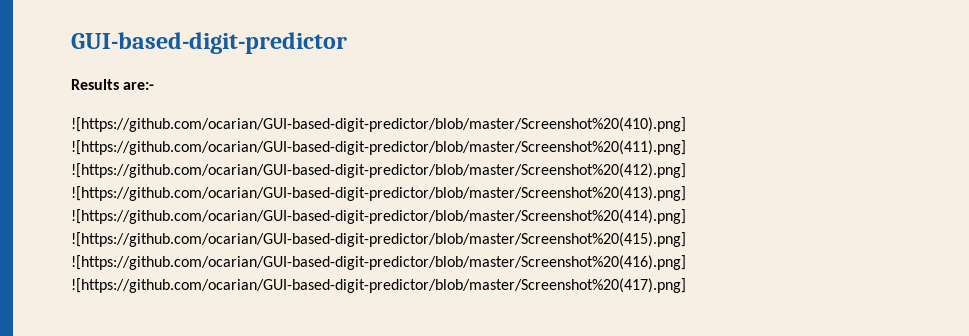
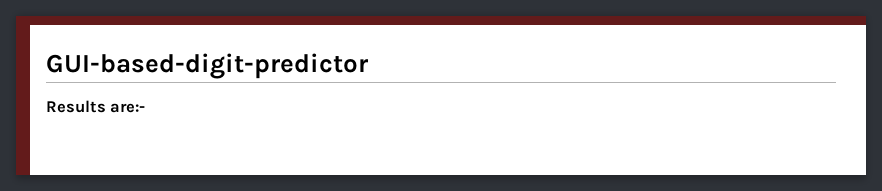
[71,117,686,132] [71,140,686,155] [71,163,686,178] [71,186,686,201] [71,209,686,224] [71,232,686,247] [71,255,686,270] [71,278,686,293] // ![https://github.com/ocarian/GUI-based-digit-predictor/blob/master/Screenshot%20(410).png] ![https://github.com/ocarian/GUI-based-digit-predictor/blob/master/Screenshot%20(411).png] ![https://github.com/ocarian/GUI-based-digit-predictor/blob/master/Screenshot%20(412).png] ![https://github.com/ocarian/GUI-based-digit-predictor/blob/master/Screenshot%20(413).png] ![https://github.com/ocarian/GUI-based-digit-predictor/blob/master/Screenshot%20(414).png] ![https://github.com/ocarian/GUI-based-digit-predictor/blob/master/Screenshot%20(415).png] ![https://github.com/ocarian/GUI-based-digit-predictor/blob/master/Screenshot%20(416).png] ![https://github.com/ocarian/GUI-based-digit-predictor/blob/master/Screenshot%20(417).png] -> (146, 108) none

